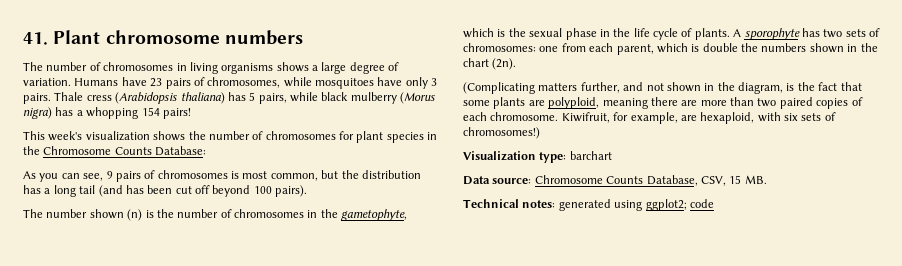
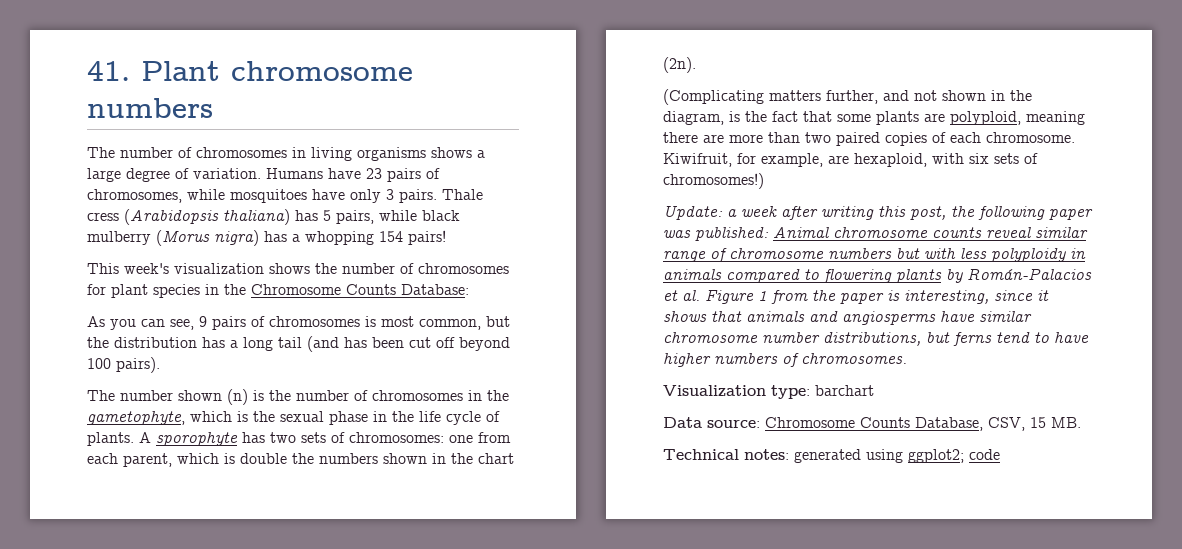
(540, 133) none -> [663,205,1093,220] [663,227,1088,241] [663,248,1086,262] [663,268,1092,283] [663,290,1049,304] [663,311,1032,325] [663,332,1089,346] [663,353,907,367] // Update: a week after writing this post, the following paper was published: Animal chromosome counts reveal similar range of chromosome numbers but with less polyploidy in animals compared to flowering plants by Román-Palacios et al. Figure 1 from the paper is interesting, since it shows that animals and angiosperms have similar chromosome number distributions, but ferns tend to have higher numbers of chromosomes.

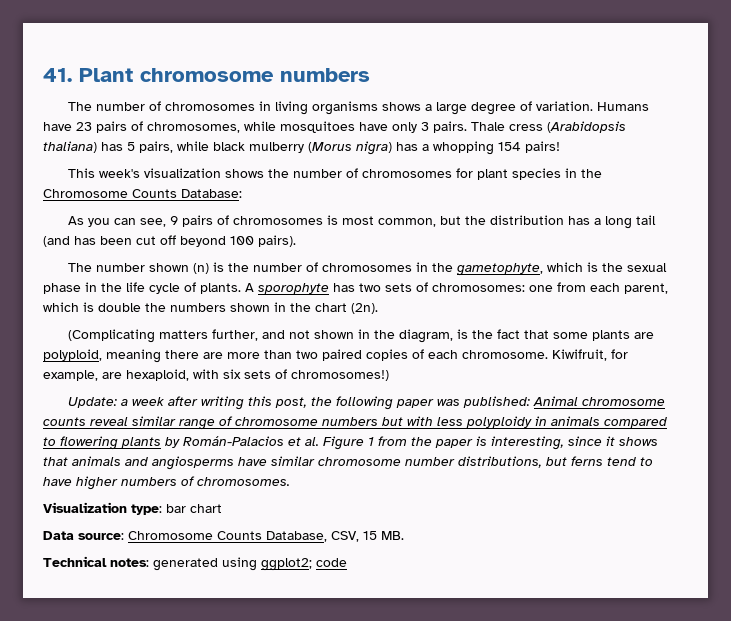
[815,385,874,396] barchart -> [166,504,222,513] bar chart

